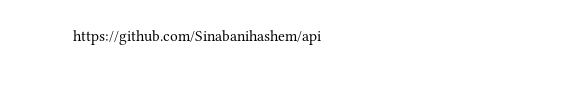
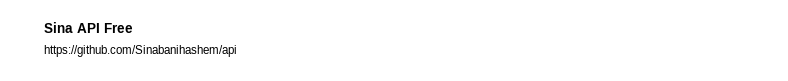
(73, 37) none -> [44,22,133,33] Sina API Free //

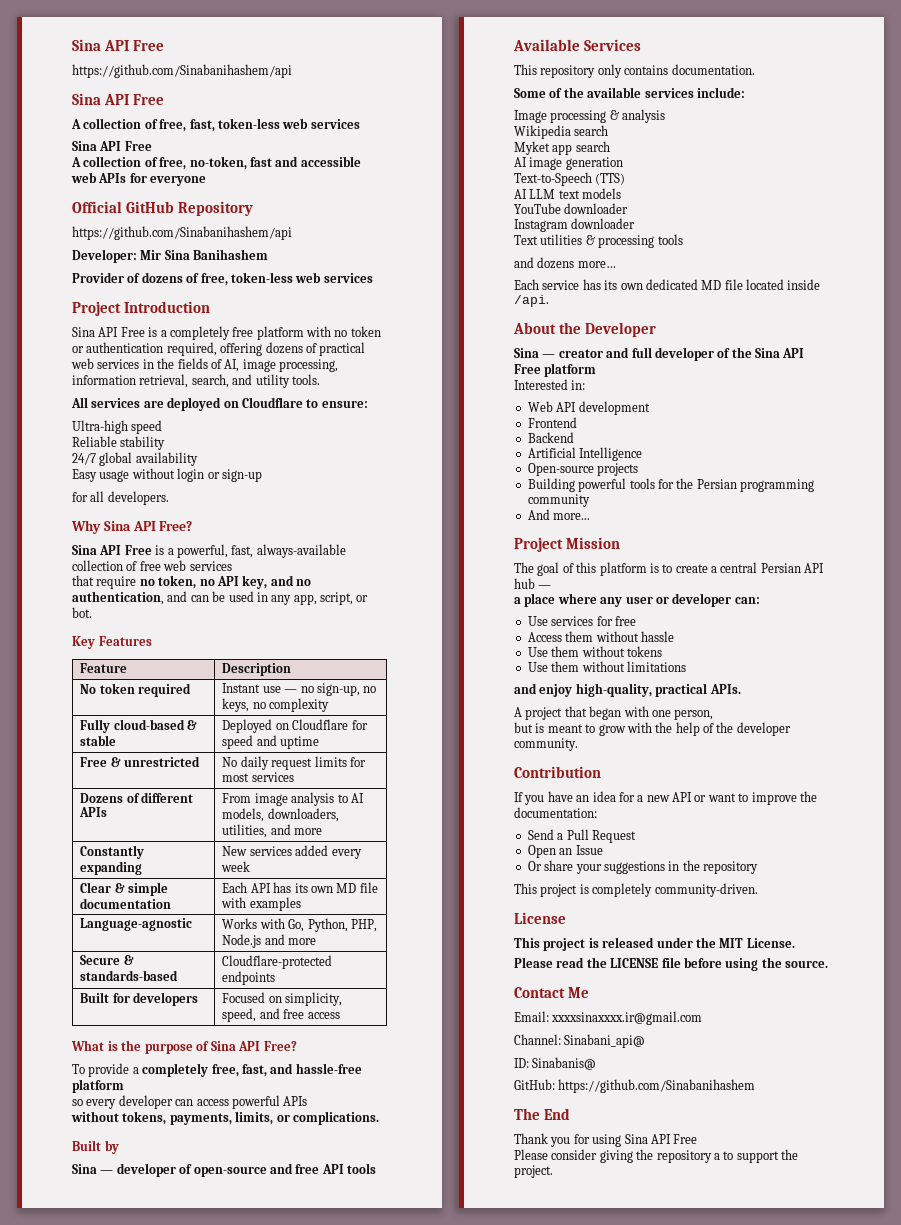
(237, 51) none -> [72,93,164,105] [71,118,360,132] [72,141,152,151] [71,156,361,170] [71,172,207,186] [72,201,253,216] [72,226,292,240] [72,249,269,263] [72,272,373,286] [72,301,210,316] [72,326,381,340] [72,342,366,356] [71,358,338,372] [72,374,320,388] [71,397,368,411] [72,420,163,434] [72,436,166,450] [72,452,198,466] [72,468,262,482] [72,491,169,505] [71,520,193,534] [72,544,346,558] [72,560,232,571] [72,575,311,589] [72,591,369,605] [72,607,92,618] [72,636,152,649] [80,663,128,673] [222,663,292,676] [80,683,192,697] [222,683,377,696] [222,698,330,712] [80,719,198,733] [80,735,117,746] [222,719,368,733] [222,735,320,749] [80,756,201,767] [222,756,366,770] [222,772,294,782] [80,792,194,803] [79,807,108,817] [222,792,364,806] [222,808,339,822] [222,824,323,838] [80,845,145,859] [80,861,143,875] [222,845,362,859] [221,861,251,872] [80,882,169,896] [80,898,172,909] [222,882,378,893] [221,897,301,911] [80,918,193,931] [222,918,377,932] [222,934,317,948] [80,955,134,965] [80,970,179,981] [222,955,333,969] [222,971,276,985] [80,992,199,1006] [222,992,343,1006] [222,1008,340,1022] [71,1040,297,1054] [72,1063,362,1077] [72,1079,124,1093] [72,1095,308,1109] [71,1111,379,1125] [72,1140,119,1154] [72,1163,376,1177] [513,39,641,51] [514,64,755,78] [514,87,745,98] [514,109,666,123] [514,125,609,139] [514,141,610,155] [514,157,623,170] [514,172,626,186] [514,188,622,199] [514,203,629,214] [514,218,636,232] [514,234,683,248] [514,257,616,269] [514,279,821,290] [514,295,549,307] [513,322,656,337] [514,347,805,361] [514,363,597,377] [514,379,586,390] [527,401,650,415] [527,417,577,428] [527,432,574,443] [527,447,643,461] [527,463,639,476] [527,478,814,492] [527,494,590,507] [527,509,591,520] [514,537,620,552] [514,562,825,576] [514,578,552,589] [514,593,760,607] [527,616,636,626] [527,631,674,642] [527,646,662,657] [527,661,686,672] [514,683,741,697] [514,706,714,720] [514,722,791,736] [514,738,578,751] [514,766,601,778] [514,791,817,805] [514,807,597,818] [527,829,636,843] [527,845,603,858] [527,860,758,874] [514,883,758,897] [514,912,566,924] [514,937,795,951] [514,957,828,971] [514,987,589,998] [514,1011,703,1025] [514,1034,646,1048] [514,1057,597,1070] [514,1079,756,1093] [514,1108,570,1120] [514,1133,698,1147] [514,1149,798,1163] [514,1165,553,1178] // Sina API Free // A collection of free, fast, token-less web services // Sina API Free // A collection of free, no-token, fast and accessible web APIs for everyone // Official GitHub Repository // https://github.com/Sinabanihashem/api // Developer: Mir Sina Banihashem // Provider of dozens of free, token-less web services // Project Introduction // Sina API Free is a completely free platform with no token or authentication required, offering dozens of practical web services in the fields of AI, image processing, information retrieval, search, and utility tools. // All services are deployed on Cloudflare to ensure: // Ultra-high speed // Reliable stability // 24/7 global availability // Easy usage without login or sign-up // for all developers. // Why Sina API Free? // Sina API Free is a powerful, fast, always-available collection of free web services // that require no token, no API key, and no authentication, and can be used in any app, script, or bot. // Key Features // Feature | Description // No token required | Instant use — no sign-up, no keys, no complexity // Fully cloud-based & stable | Deployed on Cloudflare for speed and uptime // Free & unrestricted | No daily request limits for most services // Dozens of different APIs | From image analysis to AI models, downloaders, utilities, and more // Constantly expanding | New services added every week // Clear & simple documentation | Each API has its own MD file with examples // Language-agnostic | Works with Go, Python, PHP, Node.js and more // Secure & standards-based | Cloudflare-protected endpoints // Built for developers | Focused on simplicity, speed, and free access // What is the purpose of Sina API Free? // To provide a completely free, fast, and hassle-free platform // so every developer can access powerful APIs // without tokens, payments, limits, or complications. // Built by // Sina — developer of open-source and free API tools // Available Services // This repository only contains documentation. // Some of the available services include: // Image processing & analysis // Wikipedia search // Myket app search // AI image generation // Text-to-Speech (TTS) // AI LLM text models // YouTube downloader // Instagram downloader // Text utilities & processing tools // and dozens more… // Each service has its own dedicated MD file located inside /api. // About the Developer // Sina — creator and full developer of the Sina API Free platform // Interested in: // Web API development // Frontend // Backend // Artificial Intelligence // Open-source projects // Building powerful tools for the Persian programming community // And more... // Project Mission // The goal of this platform is to create a central Persian API hub — // a place where any user or developer can: // Use services for free // Access them without hassle // Use them without tokens // Use them without limitations // and enjoy high-quality, practical APIs. // A project that began with one person, // but is meant to grow with the help of the developer community. // Contribution // If you have an idea for a new API or want to improve the documentation: // Send a Pull Request // Open an Issue // Or share your suggestions in the repository // This project is completely community-driven. // License // This project is released under the MIT License. // Please read the LICENSE file before using the source. // Contact Me // Email: xxxxsinaxxxx.ir@gmail.com // Channel: Sinabani_api@ // ID: Sinabanis@ // GitHub: https://github.com/Sinabanihashem // The End // Thank you for using Sina API Free // Please consider giving the repository a to support the project.

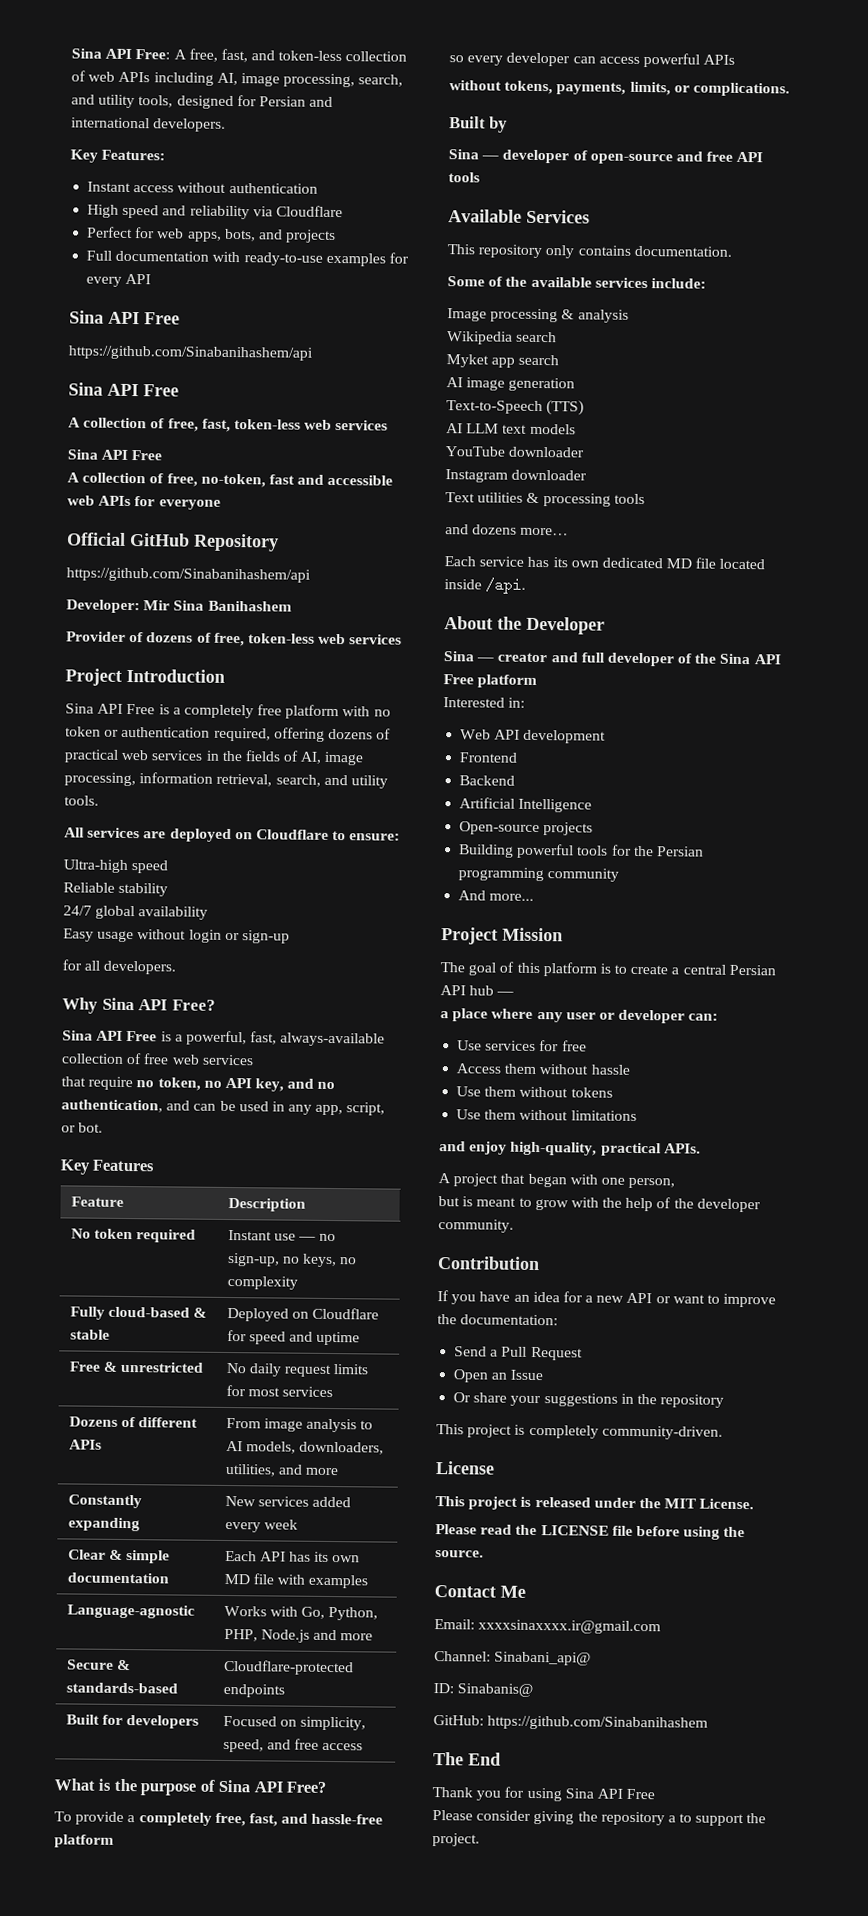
[72,39,129,51] Sina API -> [71,48,408,63] [71,70,404,88] [71,94,334,109] [71,117,227,132] [70,149,166,163] [87,181,318,194] [87,204,343,220] [87,226,337,244] [86,250,409,267] [86,273,152,287] [69,310,140,325] Sina API Free: A free, fast, and token-less collection of web APIs including AI, image processing, search, and utility tools, designed for Persian and international developers. // Key Features: // Instant access without authentication // High speed and reliability via Cloudflare // Perfect for web apps, bots, and projects // Full documentation with ready-to-use examples for every API // Sina API

